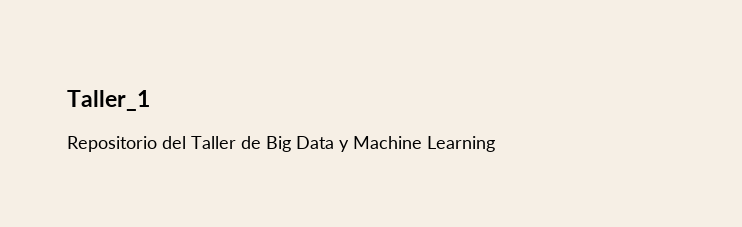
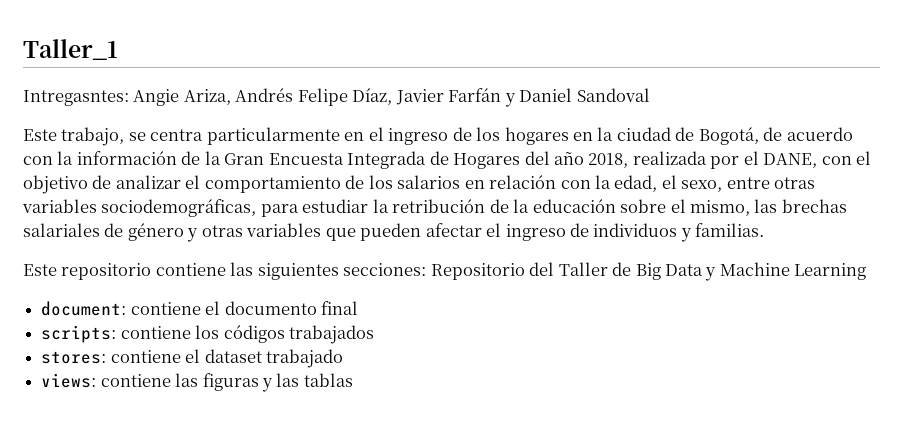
(150, 100) none -> [23,88,650,107] [23,127,853,146] [23,151,872,169] [23,175,816,194] [22,199,847,217] [23,223,765,242] [23,262,427,280] Intregasntes: Angie Ariza, Andrés Felipe Díaz, Javier Farfán y Daniel Sandoval // Este trabajo, se centra particularmente en el ingreso de los hogares en la ciudad de Bogotá, de acuerdo con la información de la Gran Encuesta Integrada de Hogares del año 2018, realizada por el DANE, con el objetivo de analizar el comportamiento de los salarios en relación con la edad, el sexo, entre otras variables sociodemográficas, para estudiar la retribución de la educación sobre el mismo, las brechas salariales de género y otras variables que pueden afectar el ingreso de individuos y familias. // Este repositorio contiene las siguientes secciones:
(495, 144) none -> [41,301,358,316] [41,325,374,344] [41,349,343,368] [41,373,353,392] // document: contiene el documento final // scripts: contiene los códigos trabajados // stores: contiene el dataset trabajado // views: contiene las figuras y las tablas

